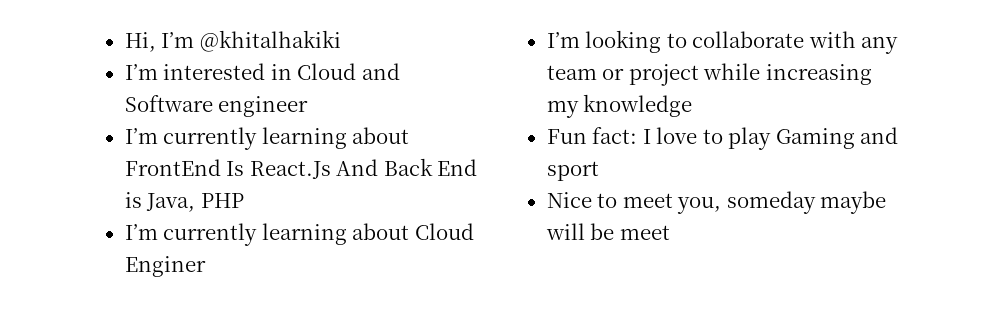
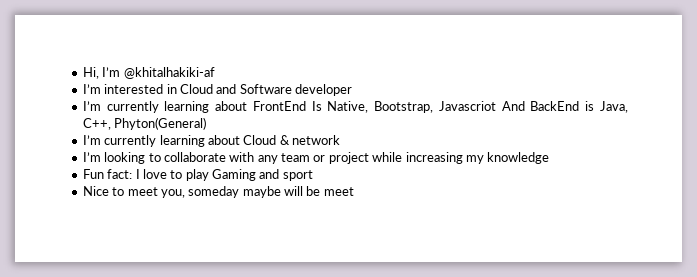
[199,30,341,52] @khitalhakiki -> [123,67,215,79] @khitalhakiki-af
[218,96,309,117] engineer -> [295,84,352,96] developer
[249,158,478,179] [124,192,244,212] React.Js And Back End is Java, PHP -> [327,101,628,113] [82,117,207,130] Native, Bootstrap, Javascriot And BackEnd is Java, C++, Phyton(General)
[124,256,206,277] Enginer -> [279,135,340,145] & network

